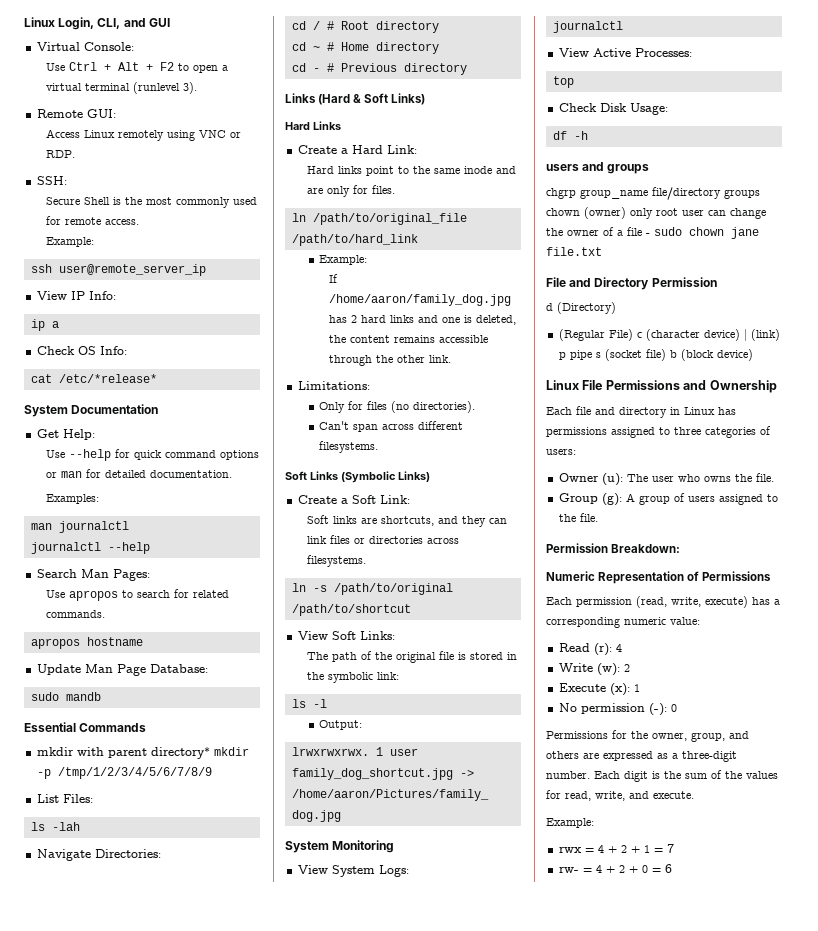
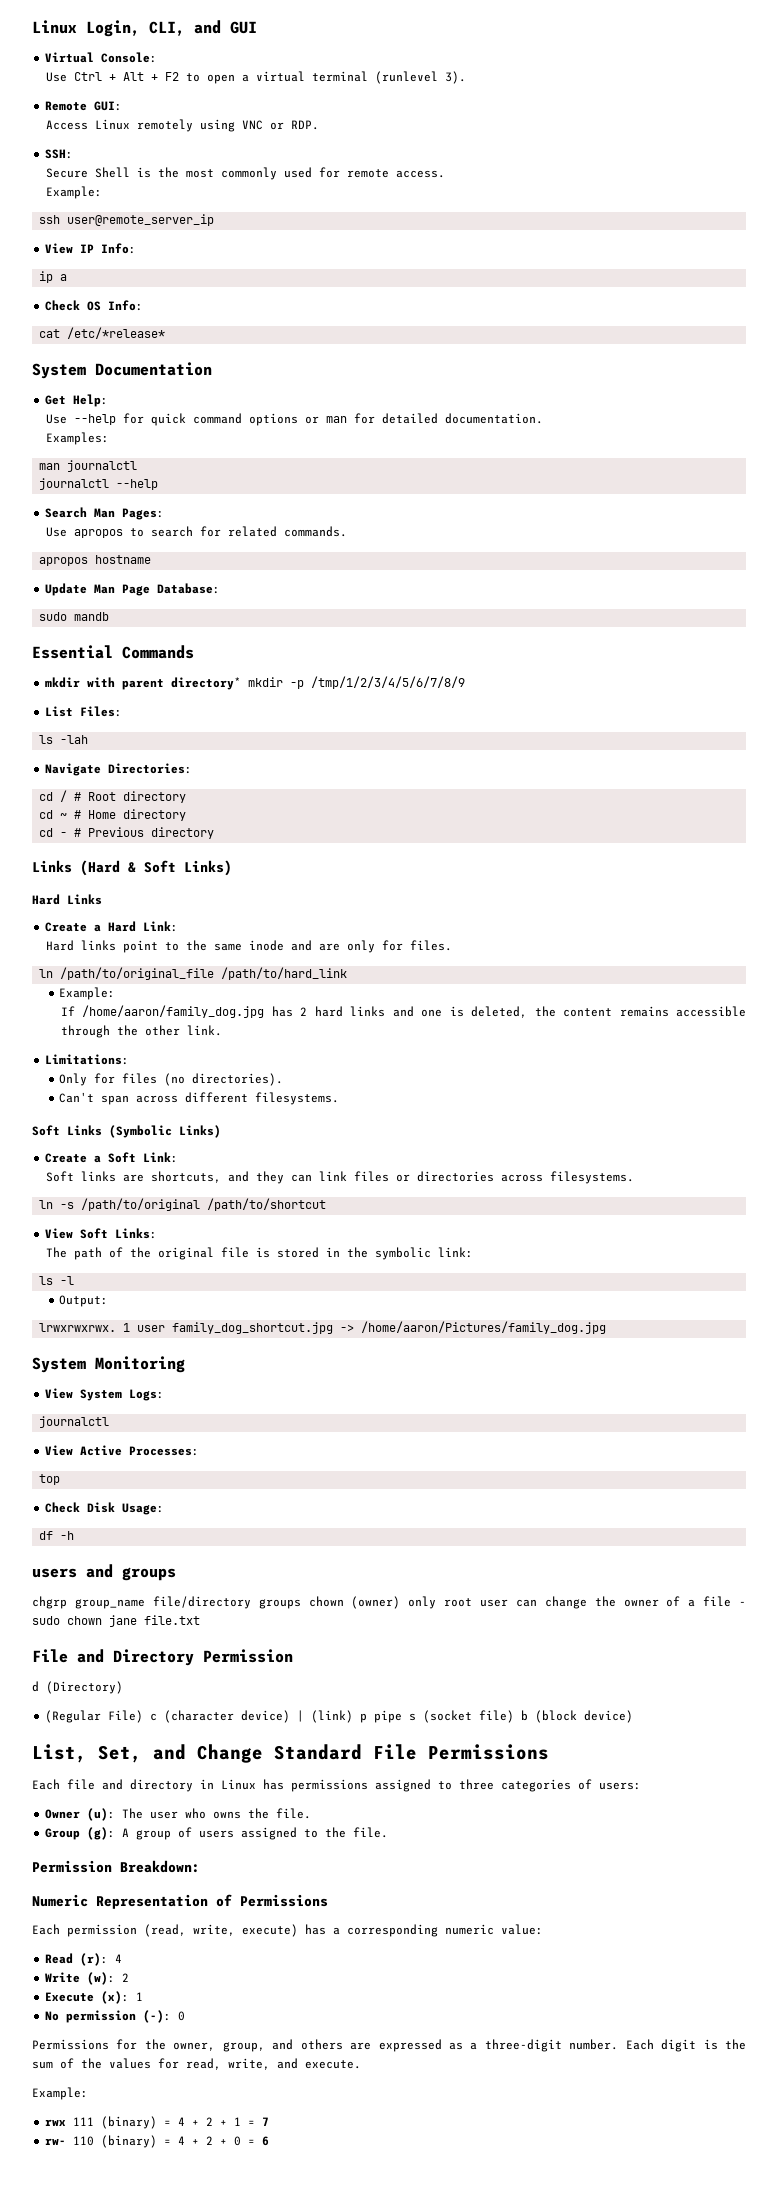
[546,380,579,390] Linux -> [32,1744,362,1763] List, Set, and Change Standard
[683,380,777,393] and Ownership -> (549, 1752) none
(582, 850) none -> [73,2116,158,2129] 111 (binary)
(579, 870) none -> [73,2135,158,2148] 110 (binary)

